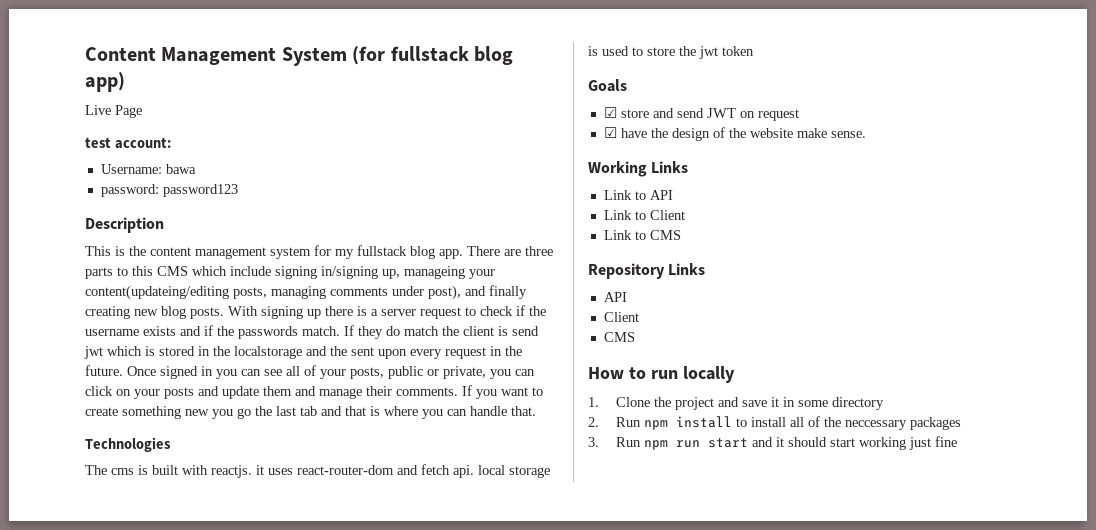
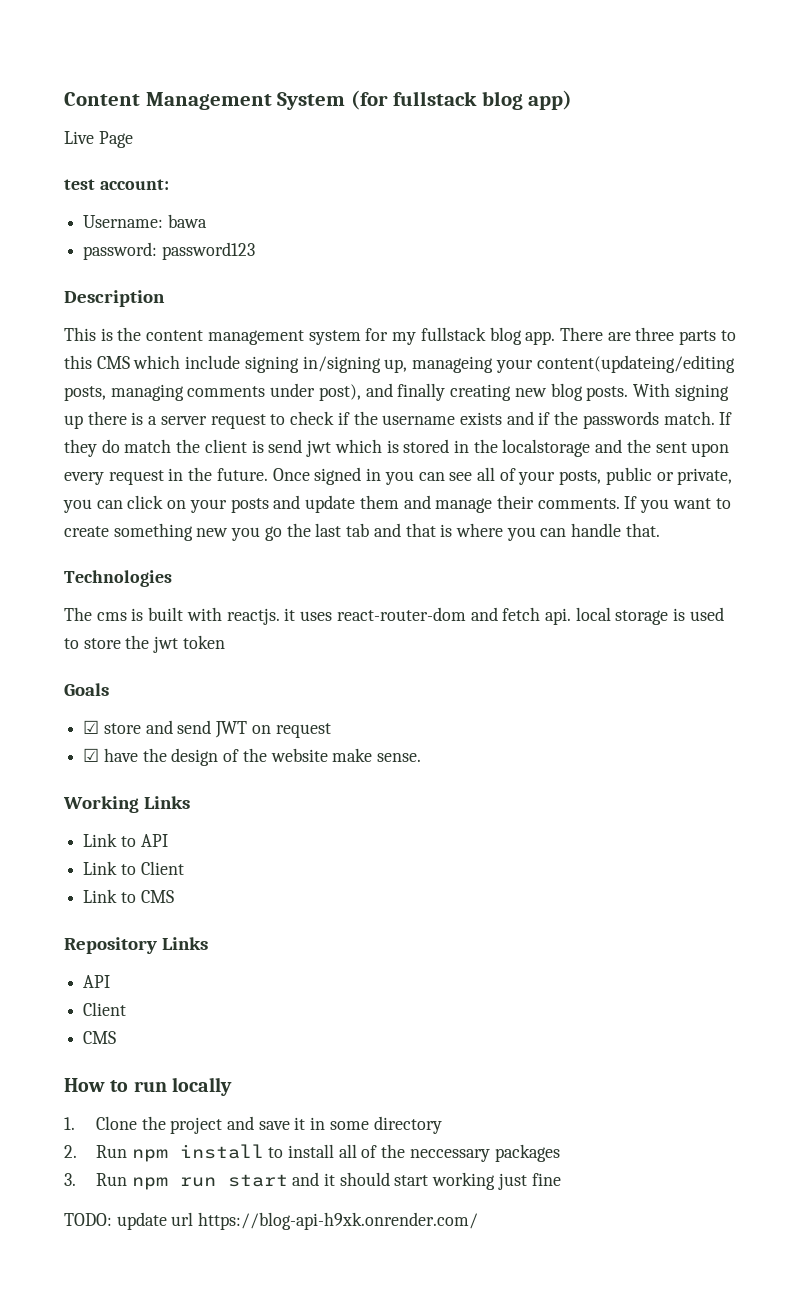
(958, 441) none -> [64,1212,479,1230] // TODO: update url https://blog-api-h9xk.onrender.com/

